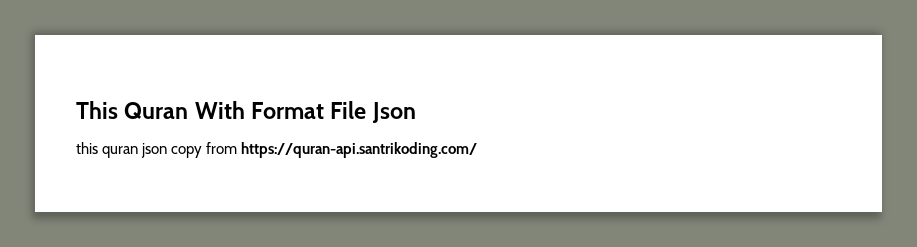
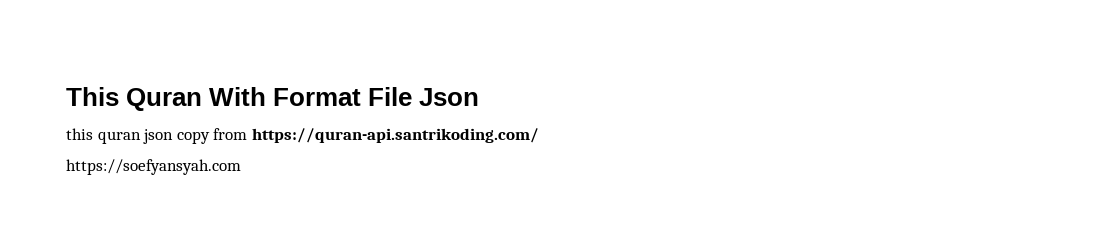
(478, 150) none -> [66,159,241,175] // https://soefyansyah.com

